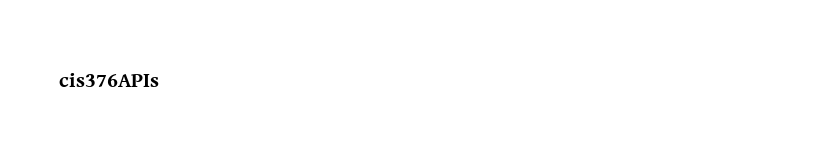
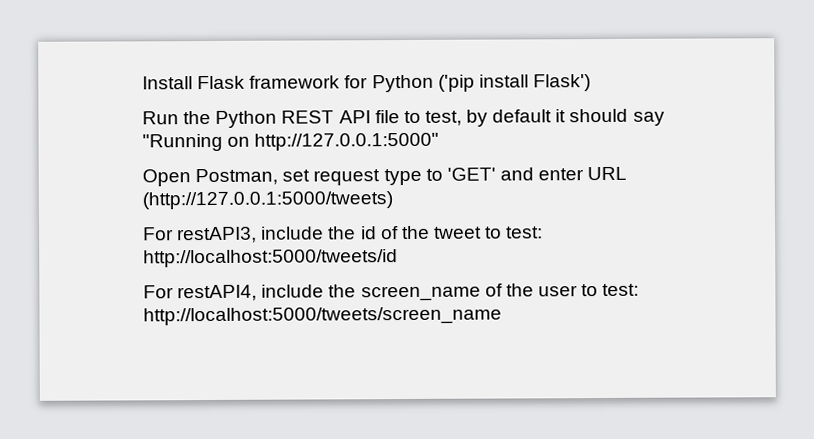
[59,73,159,87] cis376APIs -> [142,74,591,93] [142,108,665,128] [142,132,440,152] [142,166,628,187] [142,191,393,210] [143,225,544,244] [143,249,398,268] [143,283,640,302] [143,306,502,326] Install Flask framework for Python ('pip install Flask') // Run the Python REST API file to test, by default it should say "Running on http://127.0.0.1:5000" // Open Postman, set request type to 'GET' and enter URL (http://127.0.0.1:5000/tweets) // For restAPI3, include the id of the tweet to test: http://localhost:5000/tweets/id // For restAPI4, include the screen_name of the user to test: http://localhost:5000/tweets/screen_name

